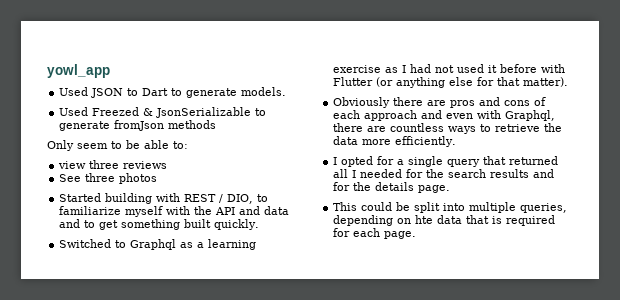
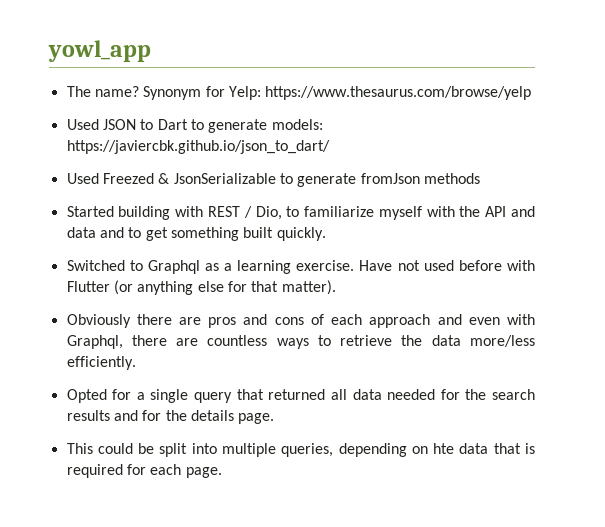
(110, 71) none -> [66,86,532,100] // The name? Synonym for Yelp: https://www.thesaurus.com/browse/yelp
[241,87,287,96] models. -> [271,119,323,130] [66,140,330,154] models: https://javiercbk.github.io/json_to_dart/
[47,140,188,151] [58,160,168,169] [59,173,158,184] // Only seem to be able to: // view three reviews // See three photos -> (480, 178) none
[227,194,254,204] DIO, -> [255,206,282,220] Dio,
[333,64,432,73] exercise as I had -> [296,260,393,271] exercise. Have
[488,65,498,73] it -> (454, 265) none
[362,139,392,145] more -> [469,335,535,347] more/less
[333,156,374,167] I opted -> [66,389,107,403] Opted
[352,170,357,178] I -> [352,389,382,400] data

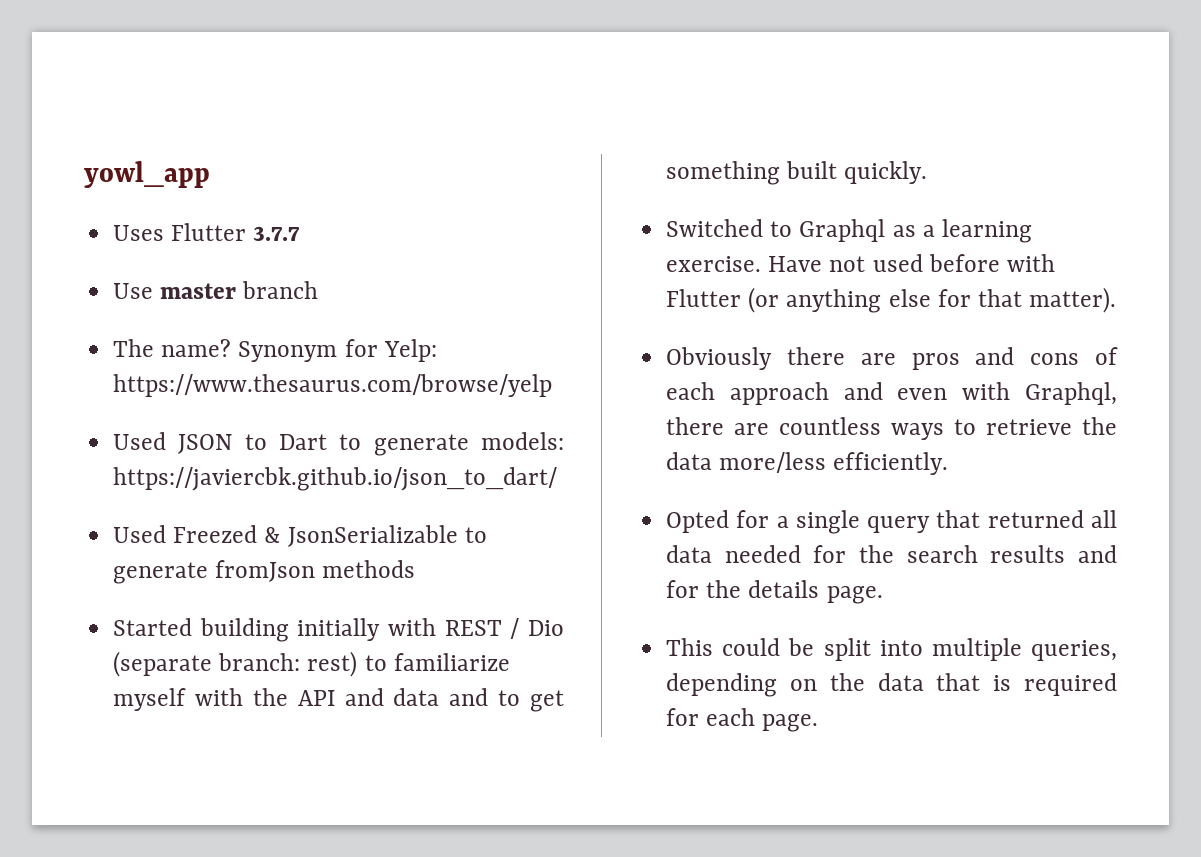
(151, 51) none -> [113,223,301,241] [113,281,319,299] // Uses Flutter 3.7.7 // Use master branch
(171, 213) none -> [297,618,381,641] initially
[255,206,282,220] Dio, -> [528,620,564,636] [113,651,358,677] Dio (separate branch: rest)
[433,443,455,454] hte -> [829,673,865,691] the

